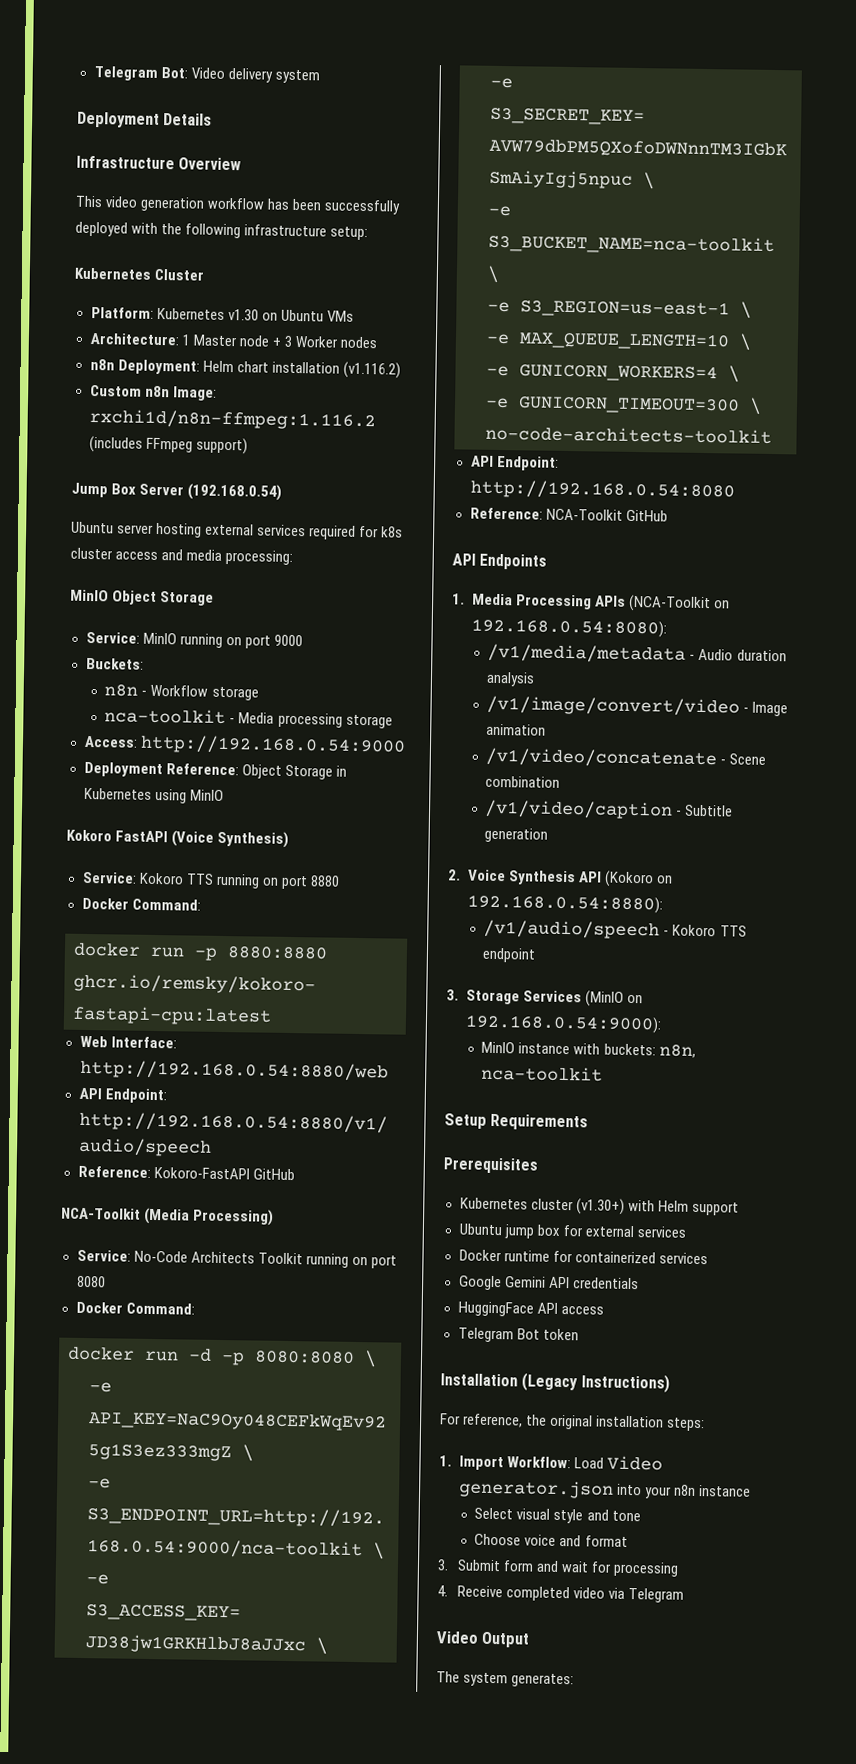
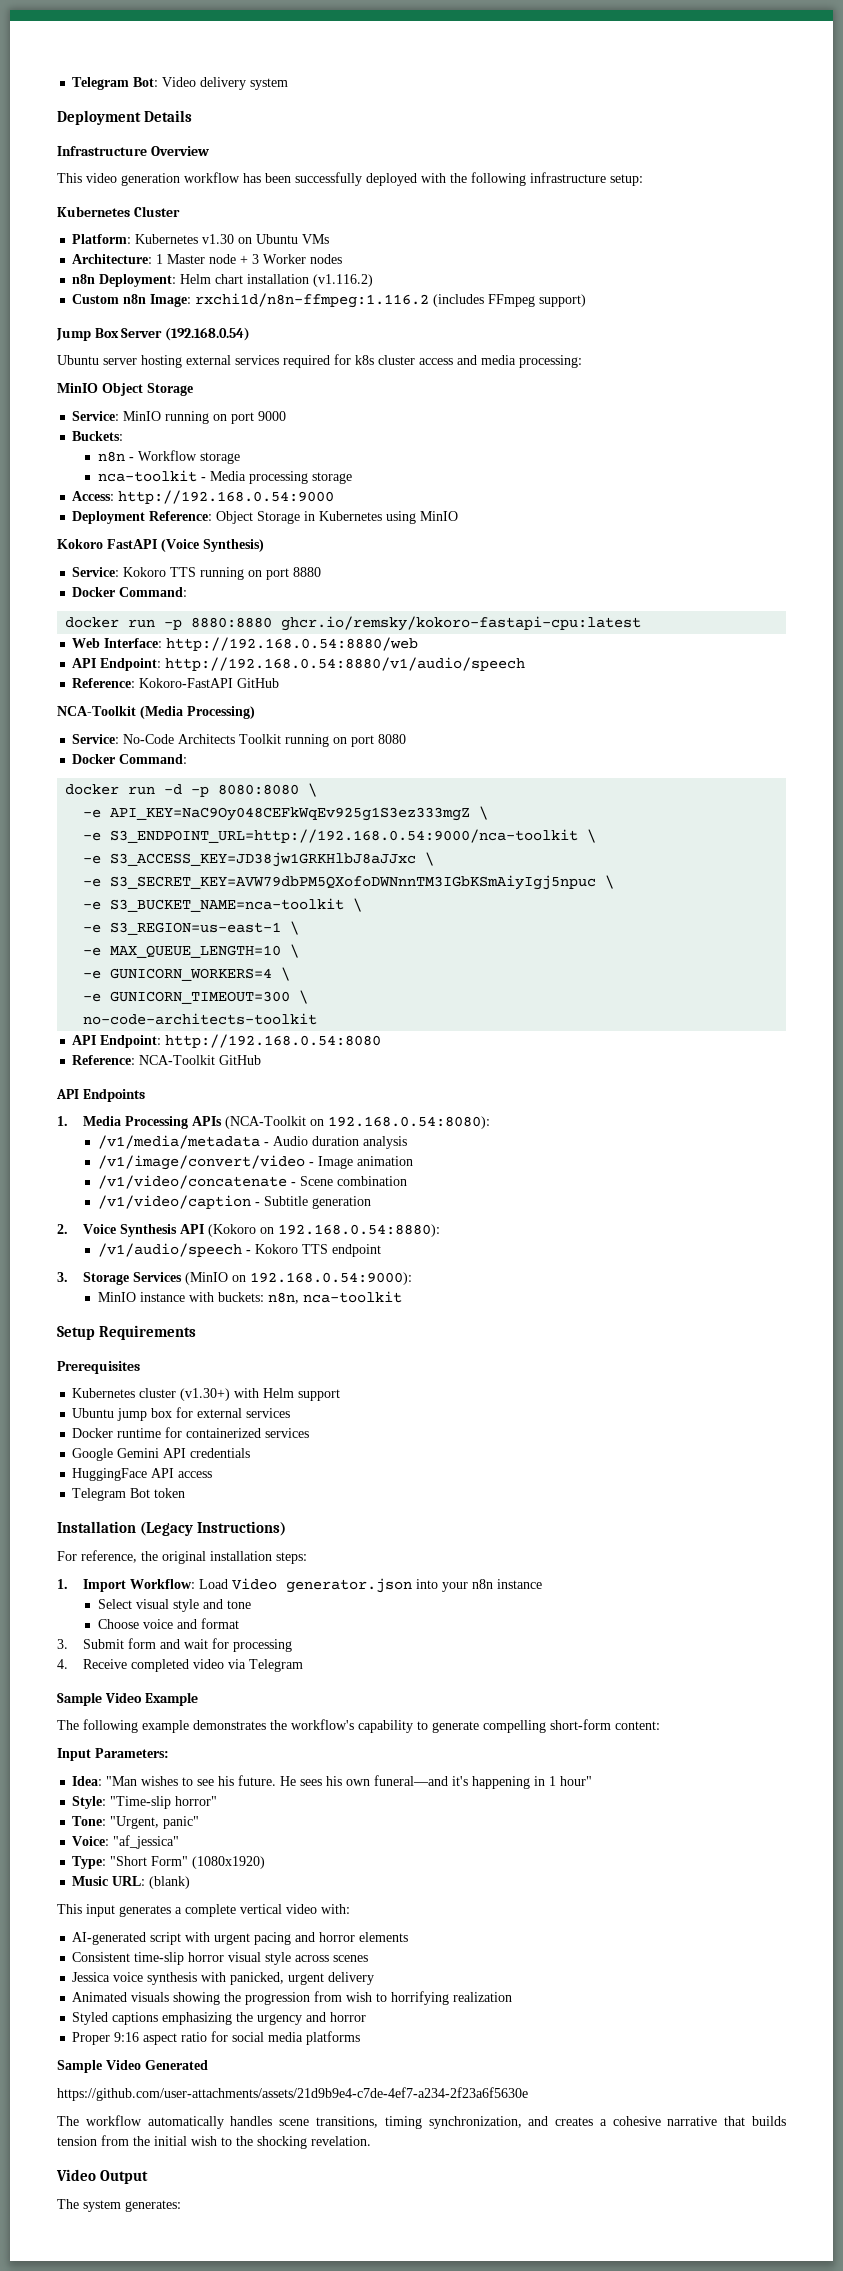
(685, 1595) none -> [57,1692,198,1706] [57,1719,660,1733] [57,1748,169,1761] [72,1775,593,1789] [72,1796,218,1809] [72,1816,200,1829] [72,1835,180,1849] [72,1856,266,1869] [72,1876,191,1889] [57,1904,350,1917] [72,1932,409,1945] [72,1952,369,1965] [72,1972,375,1985] [72,1991,513,2005] [72,2012,367,2025] [72,2031,361,2045] [57,2060,208,2073] [57,2087,528,2101] [57,2115,787,2129] [57,2135,371,2149] // Sample Video Example // The following example demonstrates the workflow's capability to generate compelling short-form content: // Input Parameters: // Idea: "Man wishes to see his future. He sees his own funeral—and it's happening in 1 hour" // Style: "Time-slip horror" // Tone: "Urgent, panic" // Voice: "af_jessica" // Type: "Short Form" (1080x1920) // Music URL: (blank) // This input generates a complete vertical video with: // AI-generated script with urgent pacing and horror elements // Consistent time-slip horror visual style across scenes // Jessica voice synthesis with panicked, urgent delivery // Animated visuals showing the progression from wish to horrifying realization // Styled captions emphasizing the urgency and horror // Proper 9:16 aspect ratio for social media platforms // Sample Video Generated // https://github.com/user-attachments/assets/21d9b9e4-c7de-4ef7-a234-2f23a6f5630e // The workflow automatically handles scene transitions, timing synchronization, and creates a cohesive narrative that builds tension from the initial wish to the shocking revelation.

